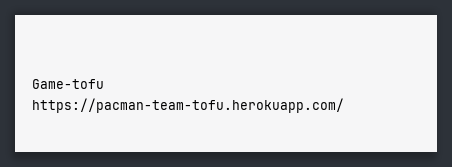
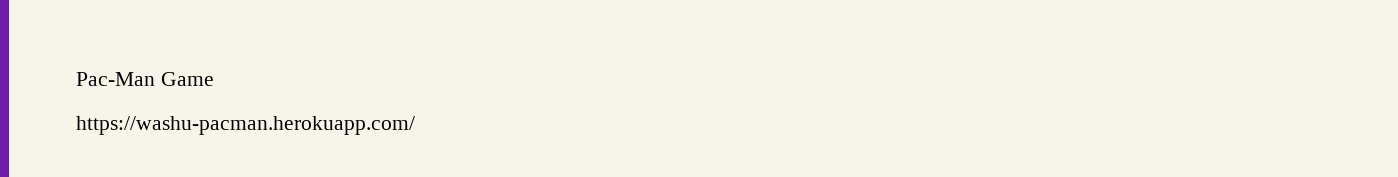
[32,79,104,89] [32,98,344,113] Game-tofu https://pacman-team-tofu.herokuapp.com/ -> [76,72,214,86] [76,116,415,135] Pac-Man Game // https://washu-pacman.herokuapp.com/

